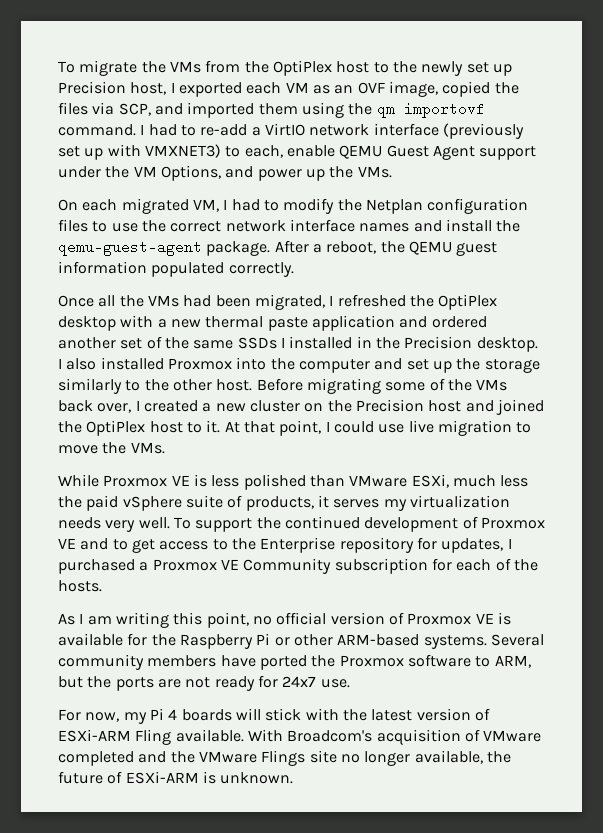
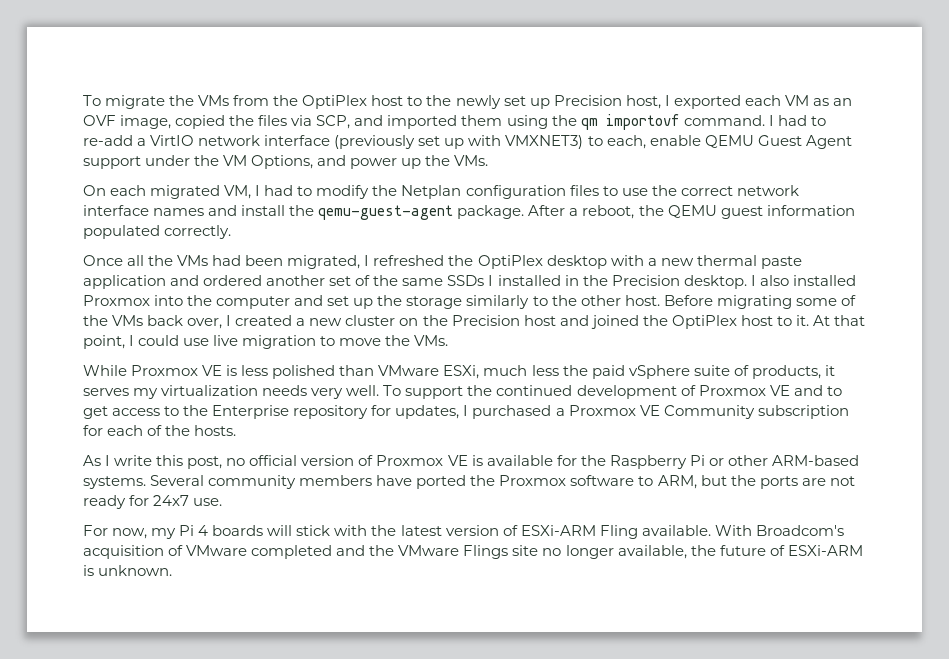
[87,612,249,628] am writing this point, -> [114,455,223,469] write this post,

